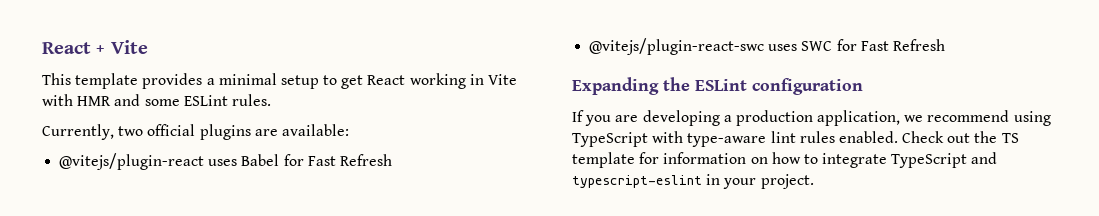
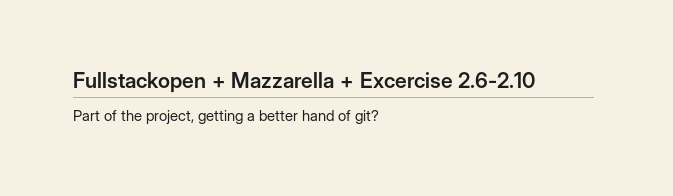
[42,40,148,54] [42,73,518,89] [42,94,271,106] [42,124,349,140] [59,153,392,170] [589,38,945,55] [572,77,863,95] [572,110,1051,126] [572,131,1019,147] [572,152,998,168] [572,174,814,189] React + Vite // This template provides a minimal setup to get React working in Vite with HMR and some ESLint rules. // Currently, two official plugins are available: // @vitejs/plugin-react uses Babel for Fast Refresh // @vitejs/plugin-react-swc uses SWC for Fast Refresh // Expanding the ESLint configuration // If you are developing a production application, we recommend using TypeScript with type-aware lint rules enabled. Check out the TS template for information on how to integrate TypeScript and typescript-eslint in your project. -> [73,72,536,93] [73,110,380,125] Fullstackopen + Mazzarella + Excercise 2.6-2.10 // Part of the project, getting a better hand of git?

